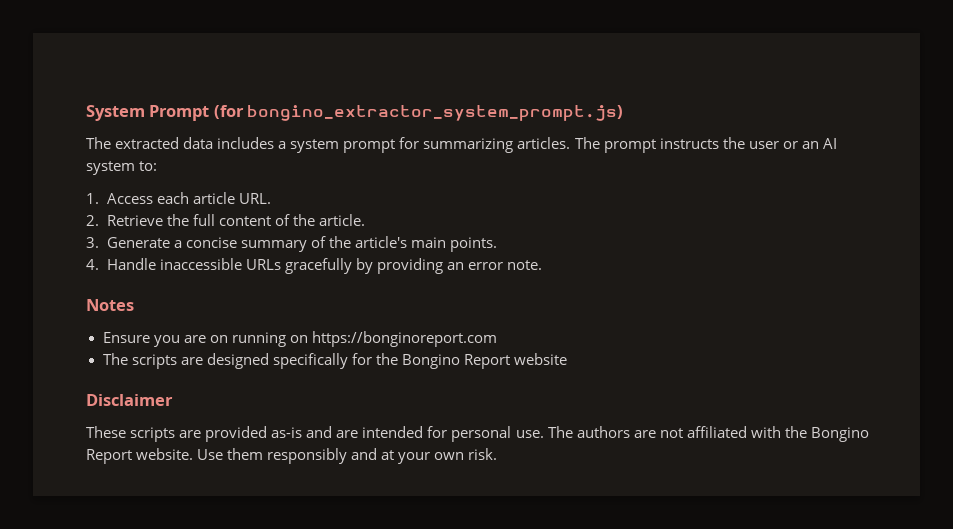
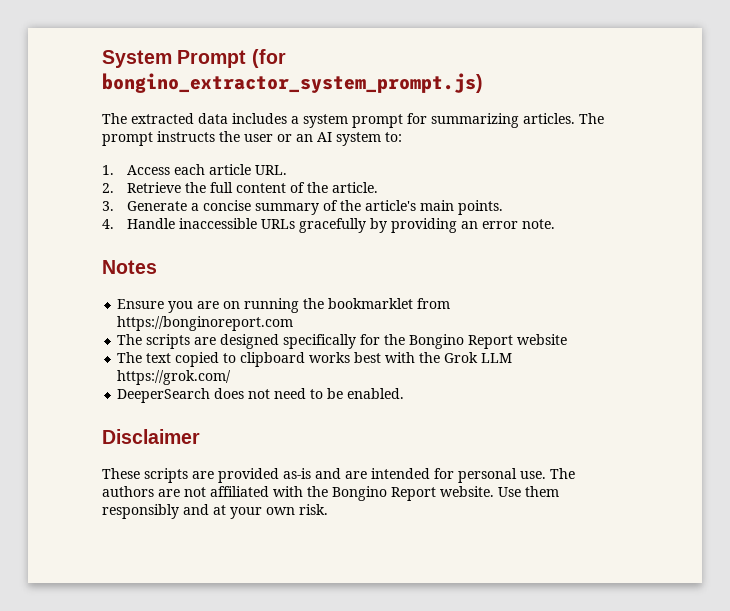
[289,335,308,343] on -> [303,298,451,309] the bookmarklet from
(567, 359) none -> [117,352,513,367] [117,370,232,385] [117,388,405,403] // The text copied to clipboard works best with the Grok LLM https://grok.com/ // DeeperSearch does not need to be enabled.

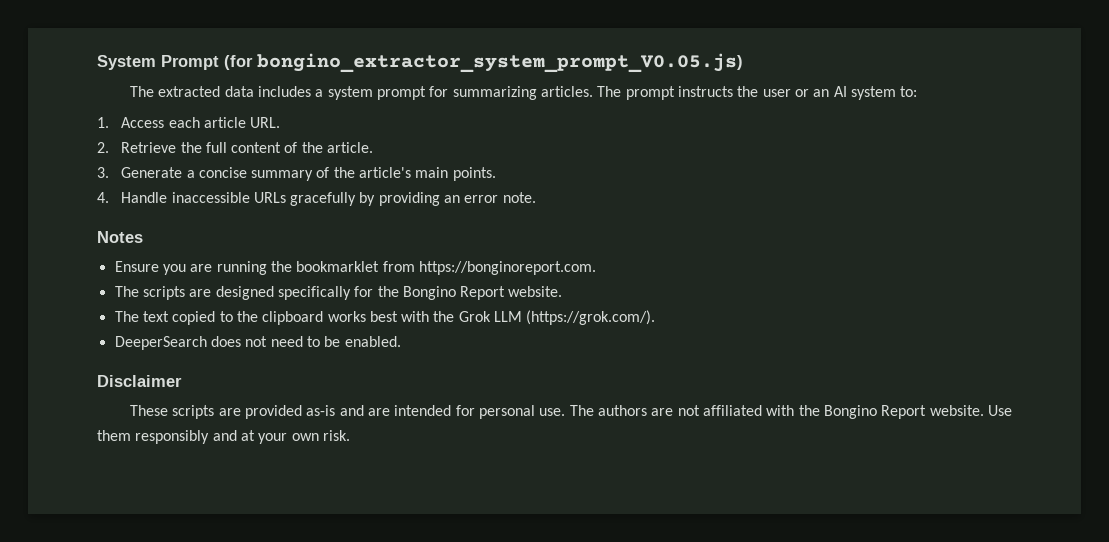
[102,73,483,93] bongino_extractor_system_prompt.js) -> [257,53,743,73] bongino_extractor_system_prompt_V0.05.js)
[223,301,241,309] on -> (213, 268) none
[117,316,294,331] https://bonginoreport.com -> [418,261,596,275] https://bonginoreport.com.
[517,334,568,345] website -> [508,286,563,297] website.
(237, 358) none -> [236,311,258,322] the
[117,370,232,385] https://grok.com/ -> [526,310,656,325] (https://grok.com/).

